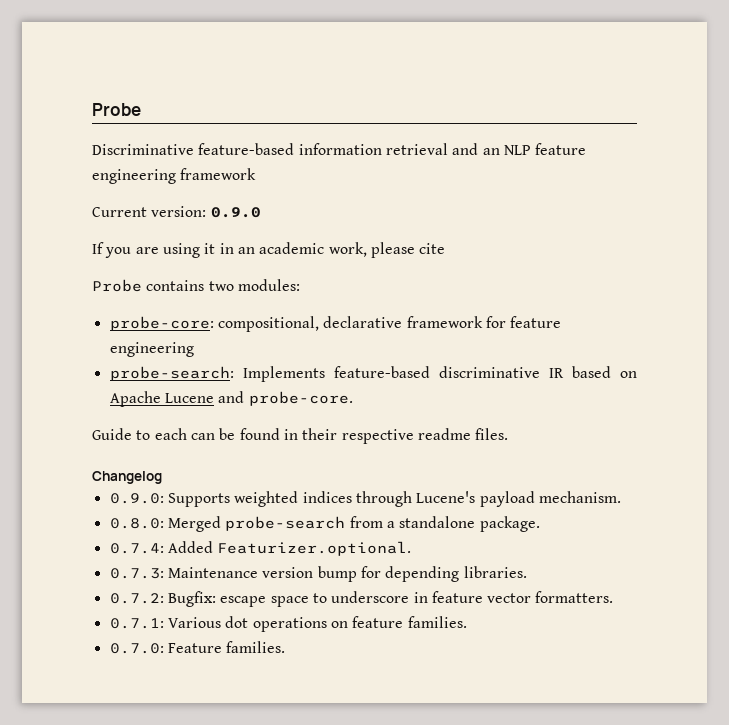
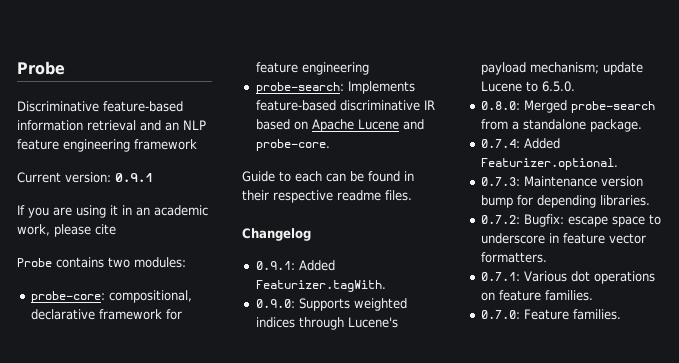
[210,207,261,218] 0.9.0 -> [115,173,153,182] 0.9.1
(162, 477) none -> [255,260,335,271] [255,280,386,292] // 0.9.1: Added Featurizer.tagWith.
[538,491,621,503] mechanism. -> [529,62,643,75] [480,81,575,92] mechanism; update Lucene to 6.5.0.

